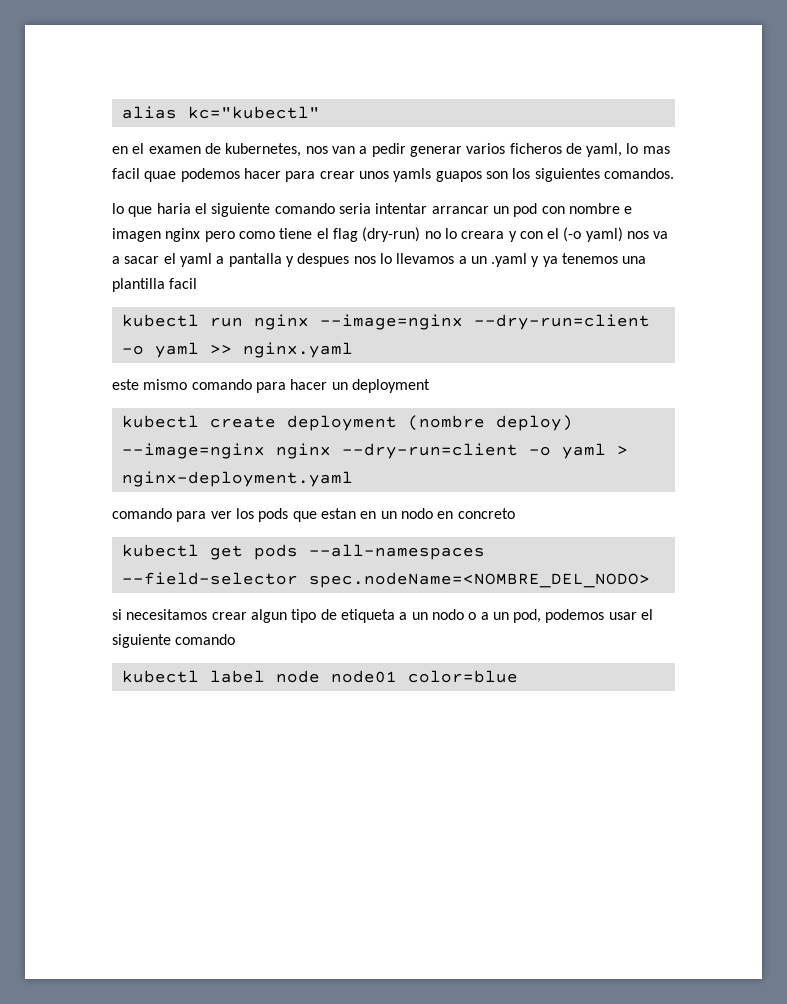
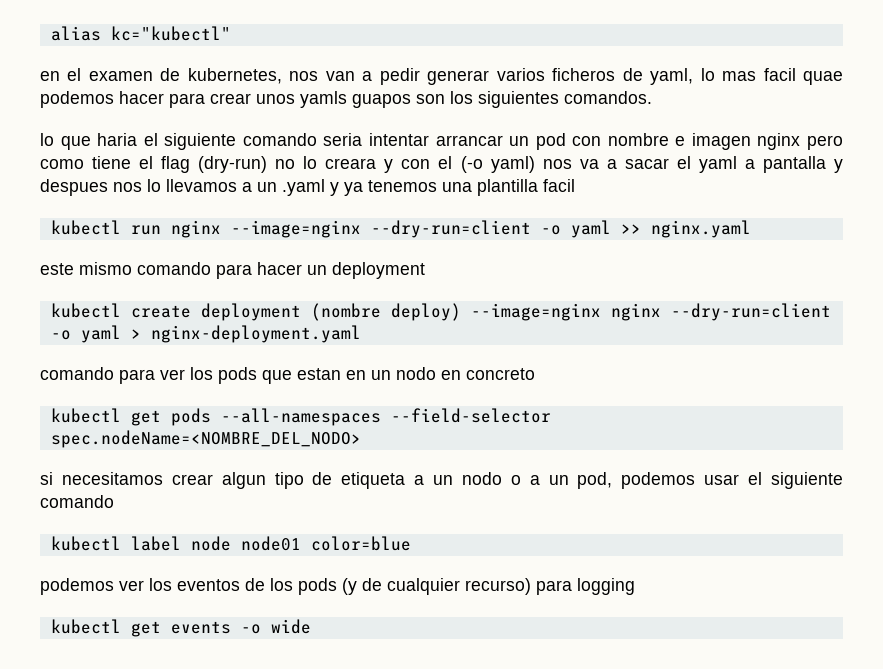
(518, 676) none -> [40,578,635,595] [50,619,311,637] // podemos ver los eventos de los pods (y de cualquier recurso) para logging // kubectl get events -o wide

